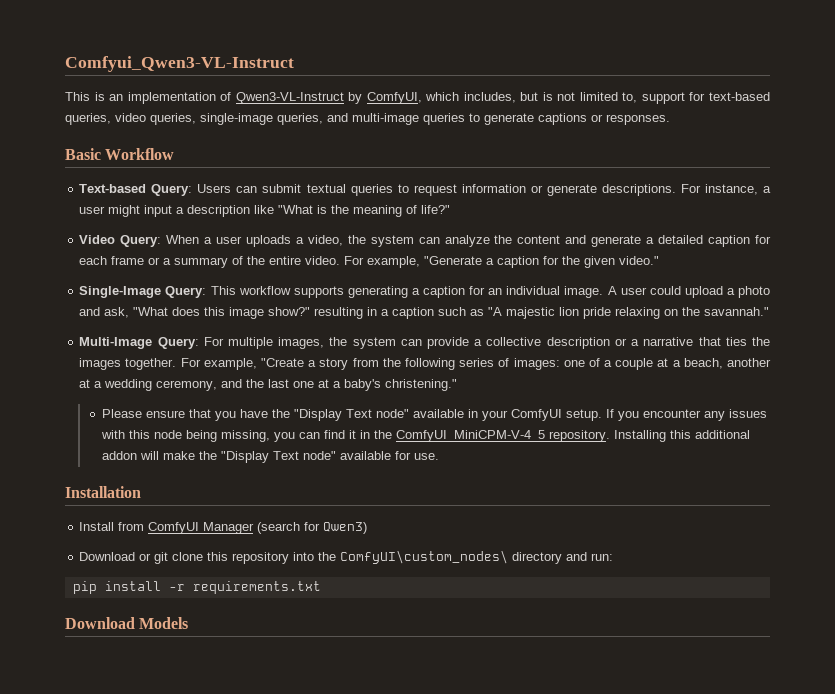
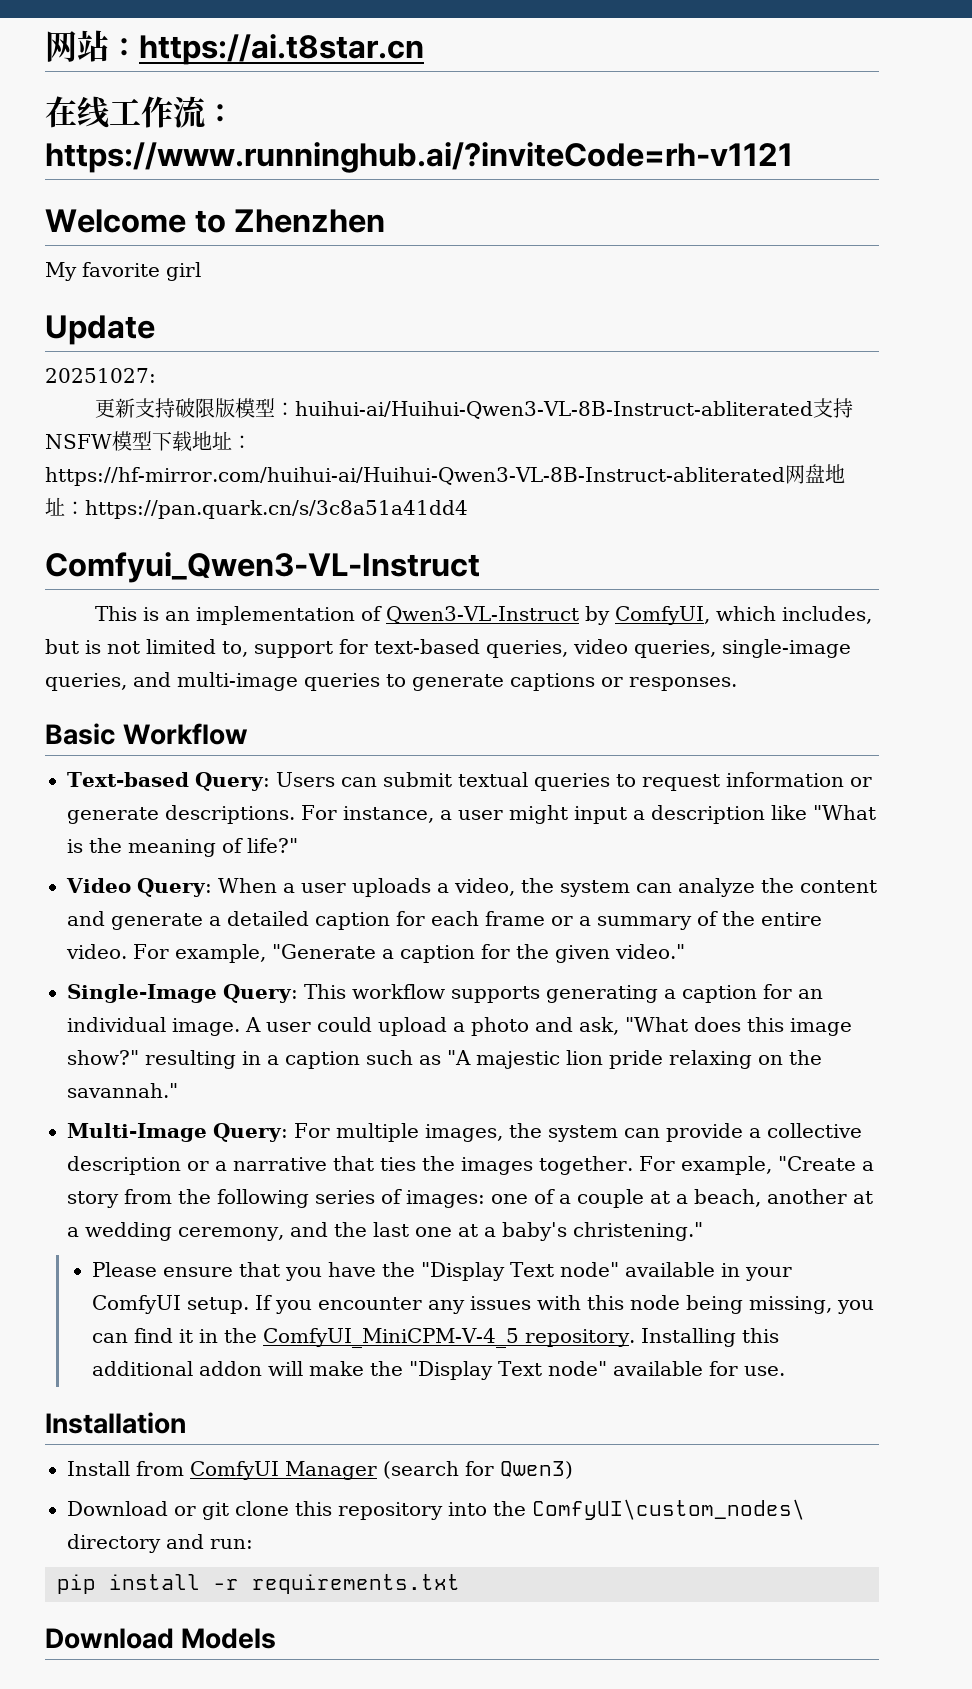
(65, 64) none -> [45,30,424,65] [45,96,235,129] [45,142,793,173] [45,209,386,233] [45,262,201,281] [45,315,155,345] [45,368,156,383] [94,398,853,419] [45,431,252,452] [45,464,845,486] [45,497,468,519] 网站：https://ai.t8star.cn // 在线工作流：https://www.runninghub.ai/?inviteCode=rh-v1121 // Welcome to Zhenzhen // My favorite girl // Update // 20251027: // 更新支持破限版模型：huihui-ai/Huihui-Qwen3-VL-8B-Instruct-abliterated支持NSFW模型下载地址：https://hf-mirror.com/huihui-ai/Huihui-Qwen3-VL-8B-Instruct-abliterated网盘地址：https://pan.quark.cn/s/3c8a51a41dd4 //

